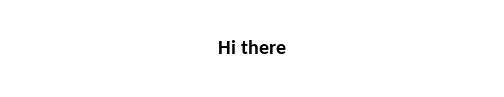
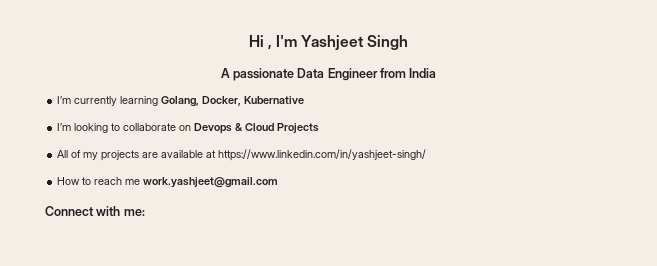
[241,40,287,54] there -> [267,35,409,50] [220,68,437,81] [57,96,305,107] [57,123,320,134] [57,149,427,161] [57,177,279,188] [45,206,145,216] , I'm Yashjeet Singh // A passionate Data Engineer from India // I’m currently learning Golang, Docker, Kubernative // I’m looking to collaborate on Devops & Cloud Projects // All of my projects are available at https://www.linkedin.com/in/yashjeet-singh/ // How to reach me work.yashjeet@gmail.com // Connect with me:

